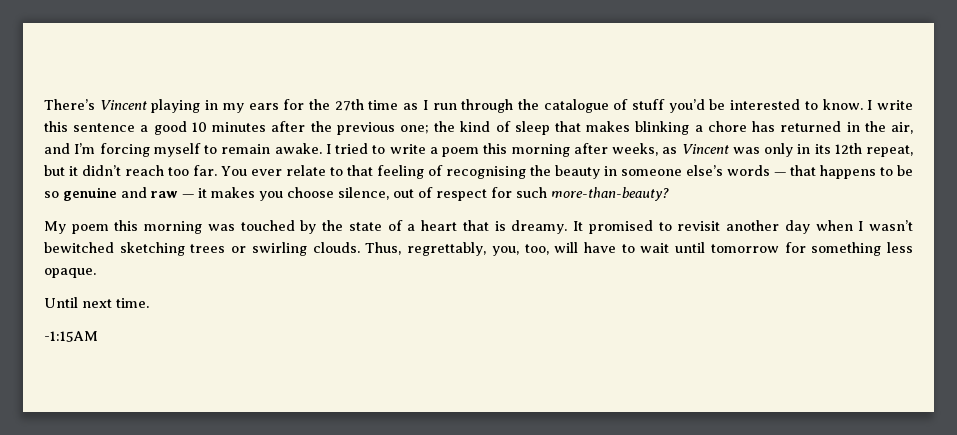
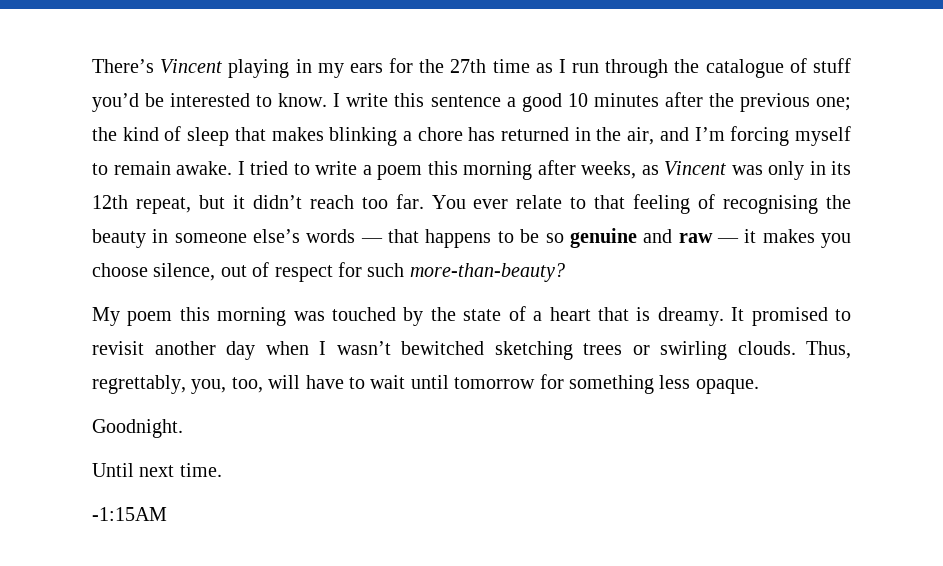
(96, 273) none -> [92,419,183,438] // Goodnight.

